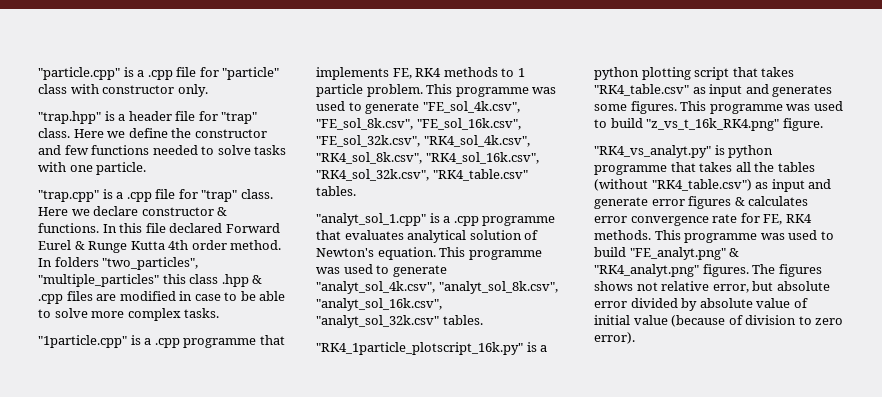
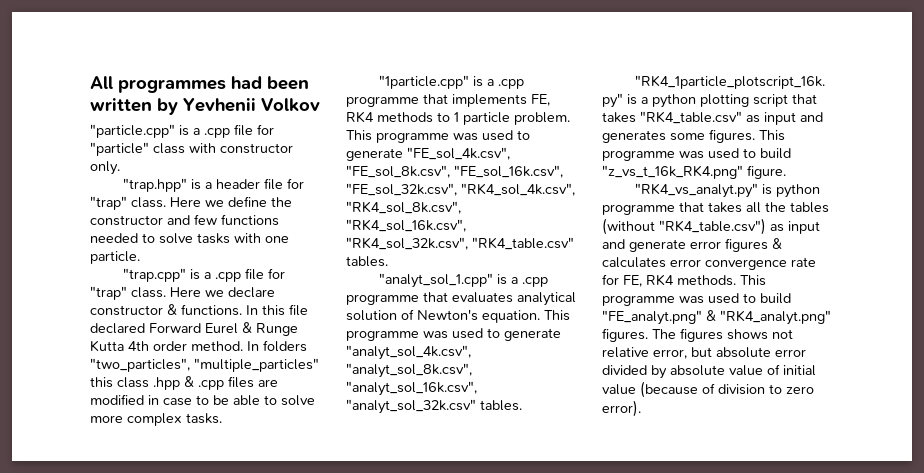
(38, 73) none -> [90,76,309,93] [90,98,320,115] All programmes had been written by Yevhenii Volkov //

